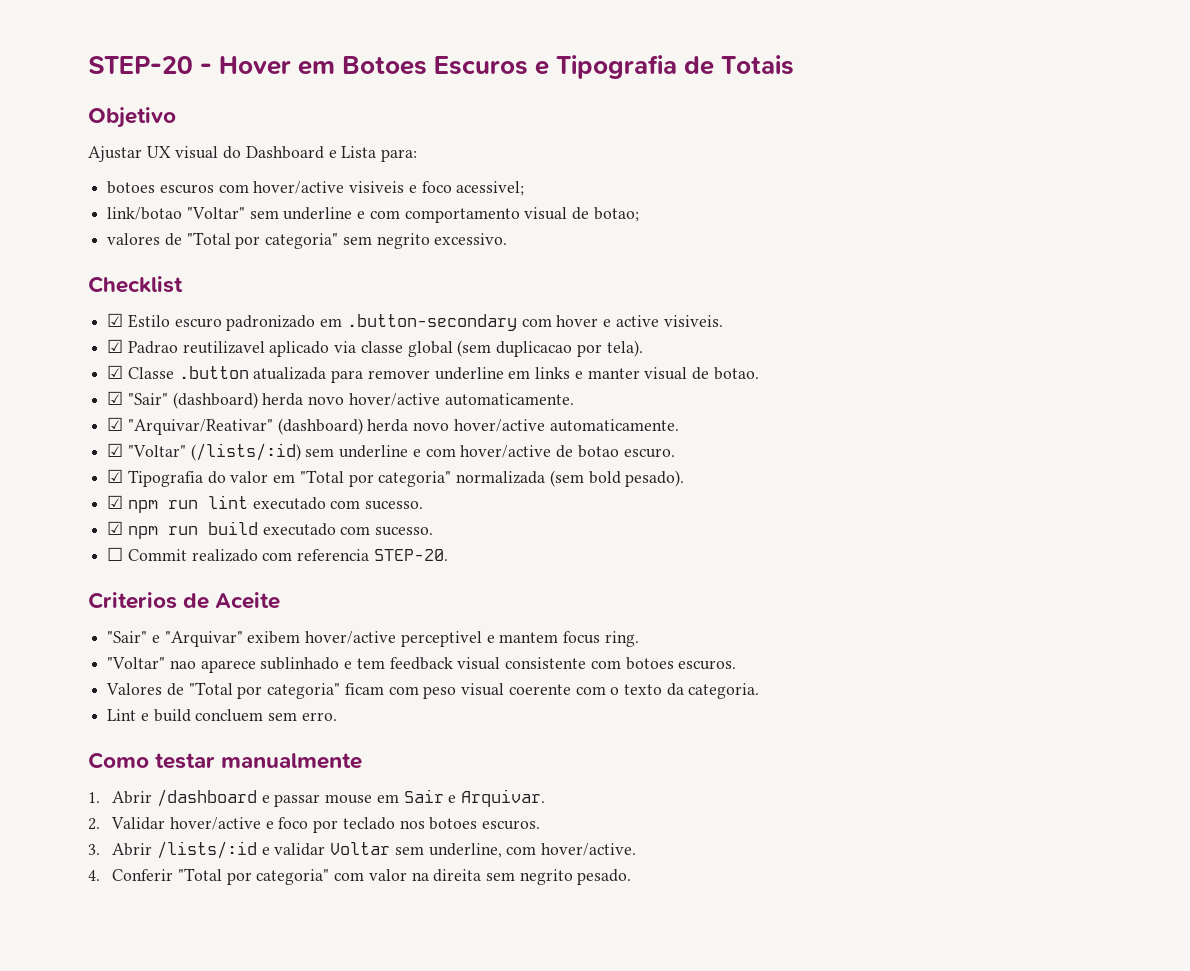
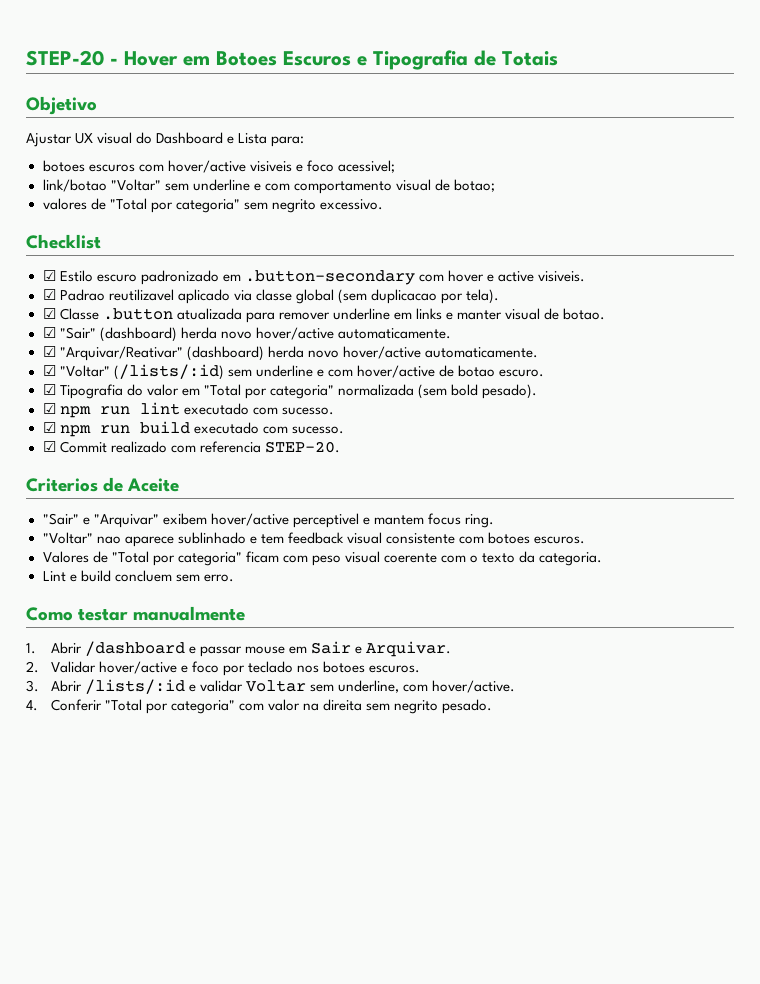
[107,547,124,561] ☐ -> [42,441,56,452] ☑

